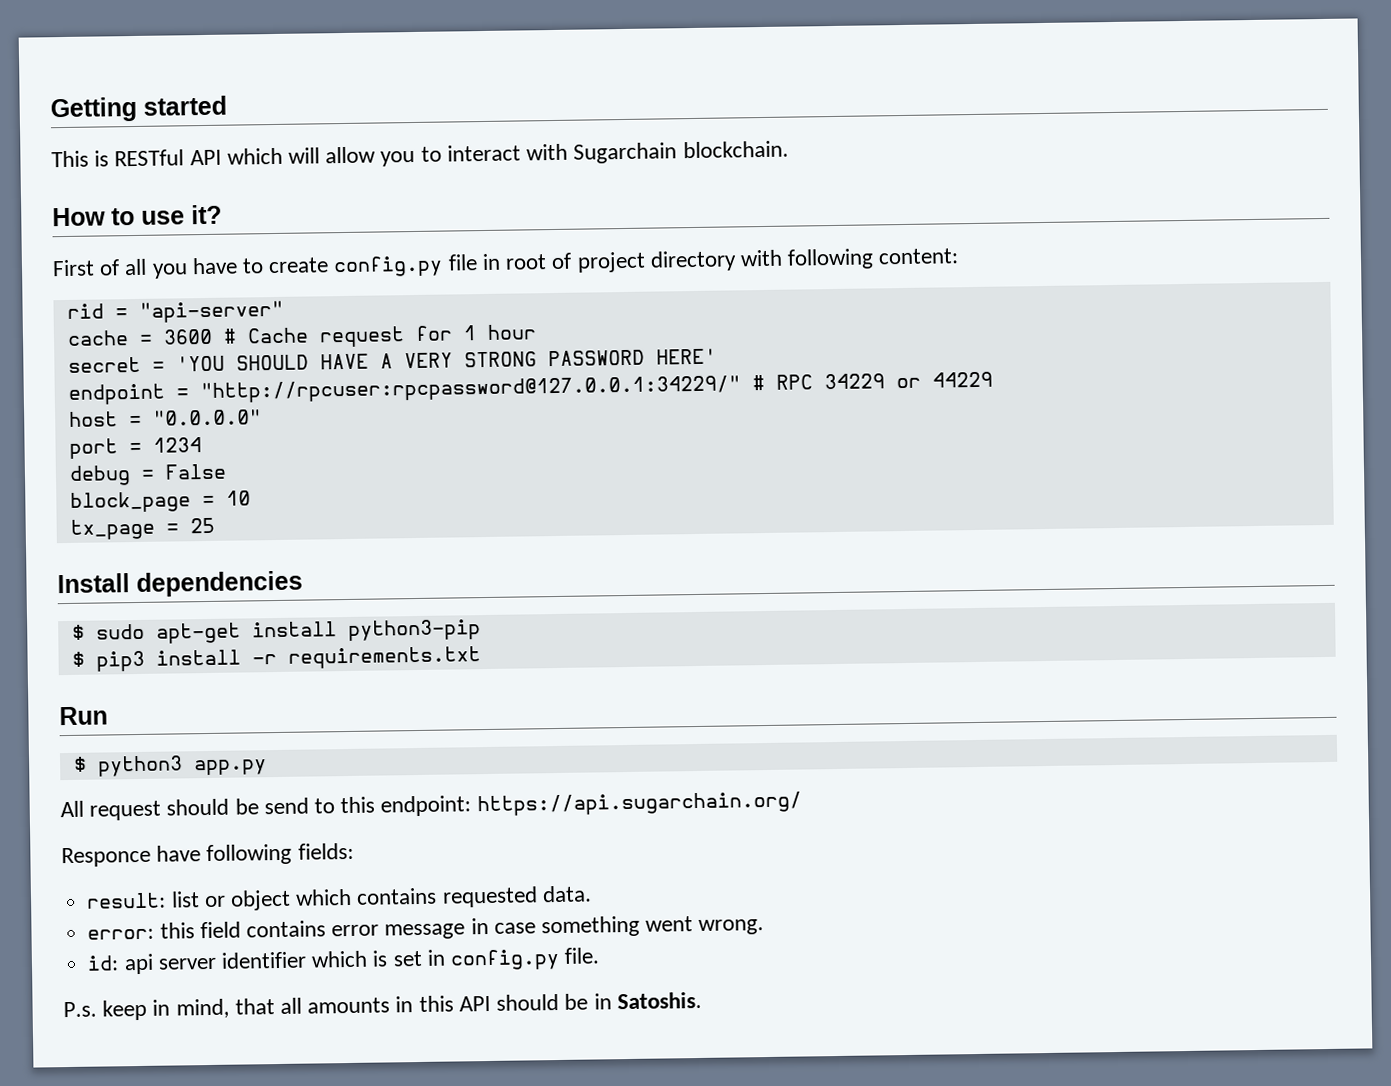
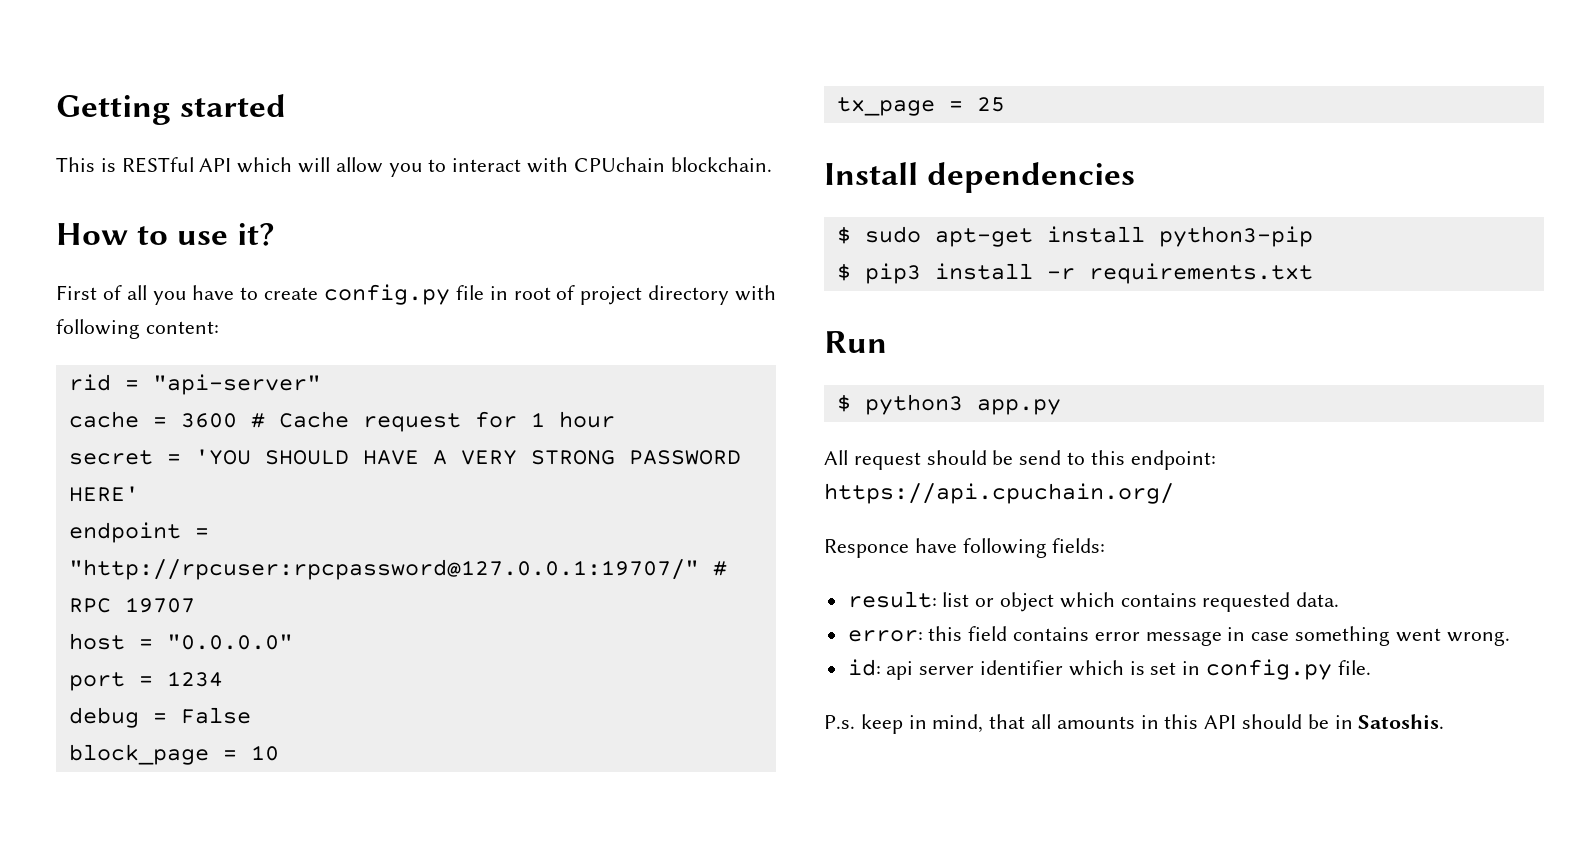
[573,142,678,164] Sugarchain -> [573,157,665,172] CPUchain
[199,375,741,404] "http://rpcuser:rpcpassword@127.0.0.1:34229/" -> [68,559,699,580] "http://rpcuser:rpcpassword@127.0.0.1:19707/"
[823,371,993,390] 34229 or 44229 -> [124,597,195,613] 19707
[476,791,802,817] https://api.sugarchain.org/ -> [824,483,1174,504] https://api.cpuchain.org/

